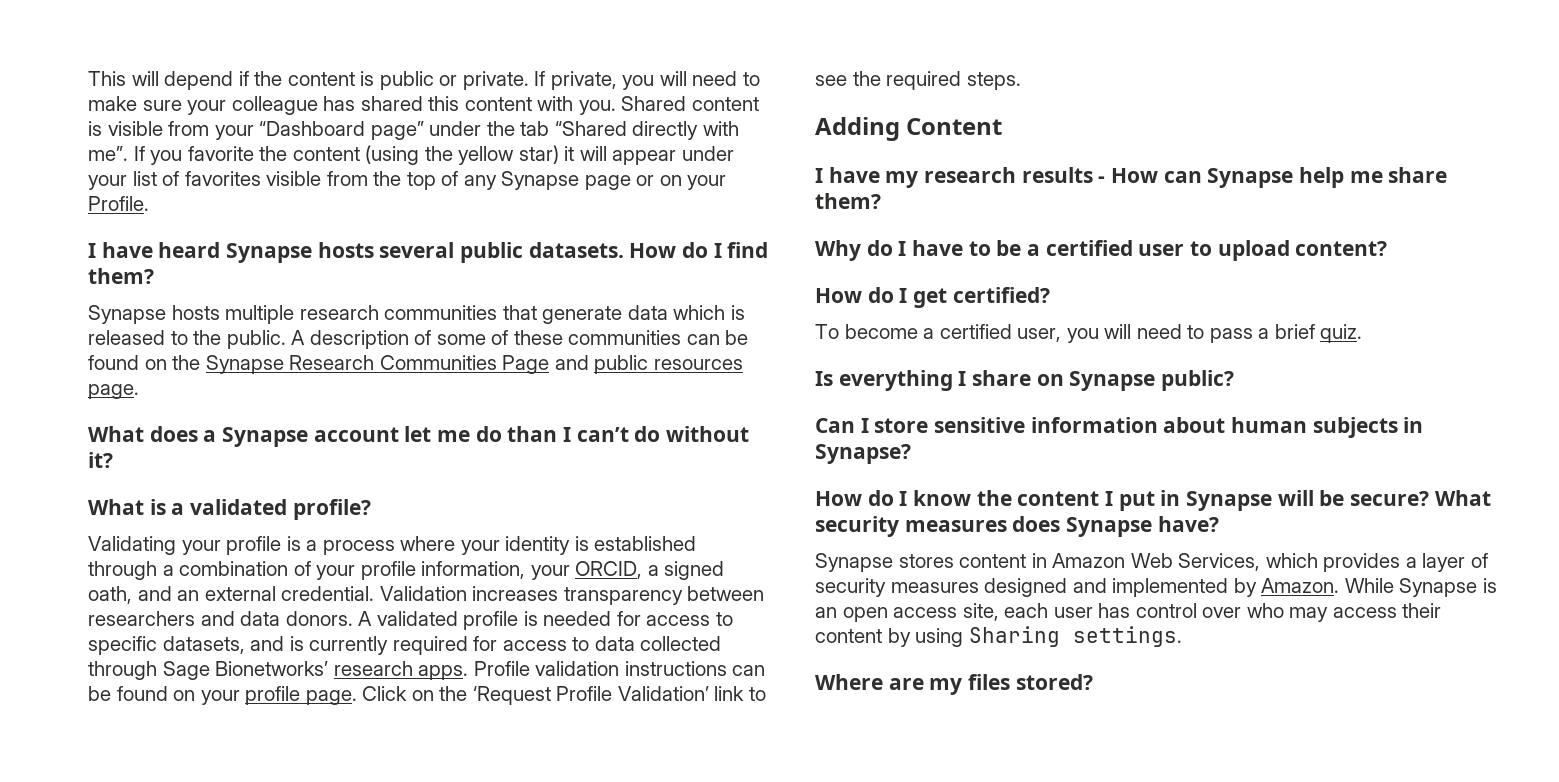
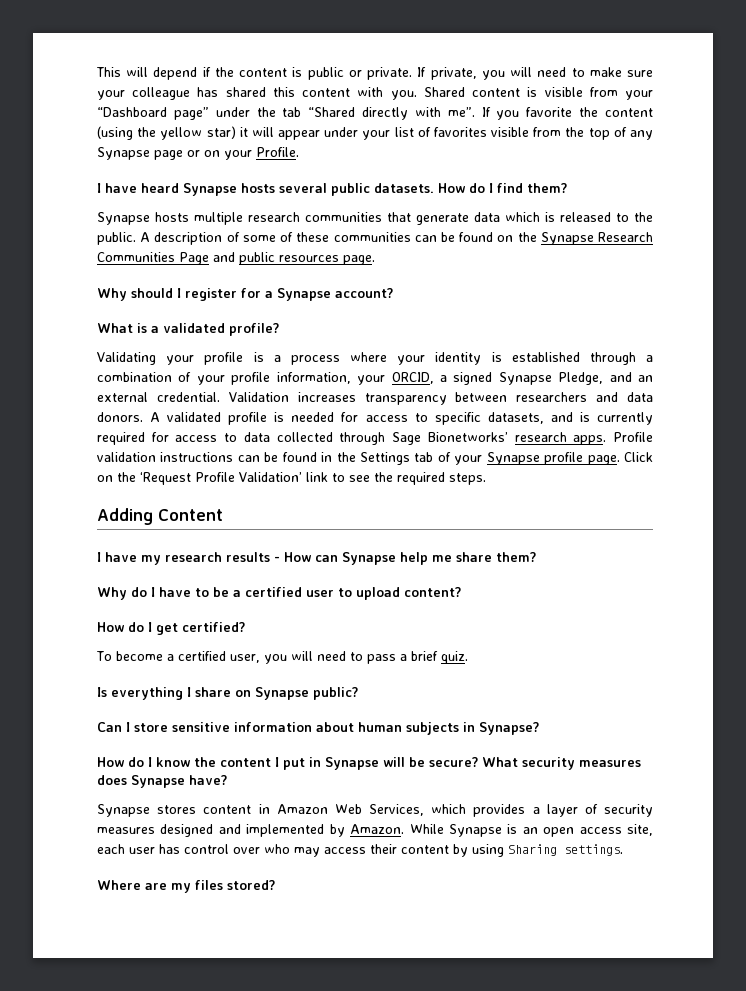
[88,426,750,447] [88,452,113,468] What does a Synapse account let me do than I can’t do without it? -> [97,288,393,301] Why should I register for a Synapse account?
[88,586,132,604] oath, -> [498,372,604,385] Synapse Pledge,
[173,690,240,705] on your -> [321,452,540,465] in the Settings tab of your Synapse

